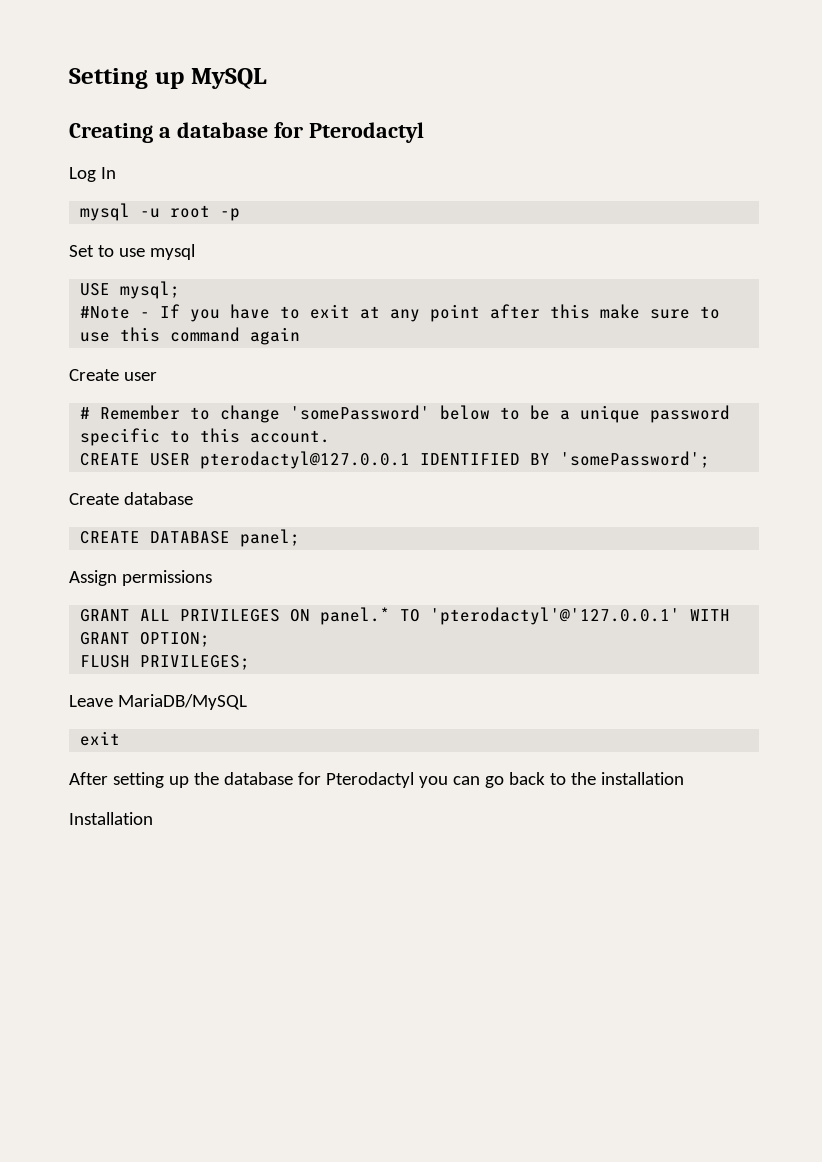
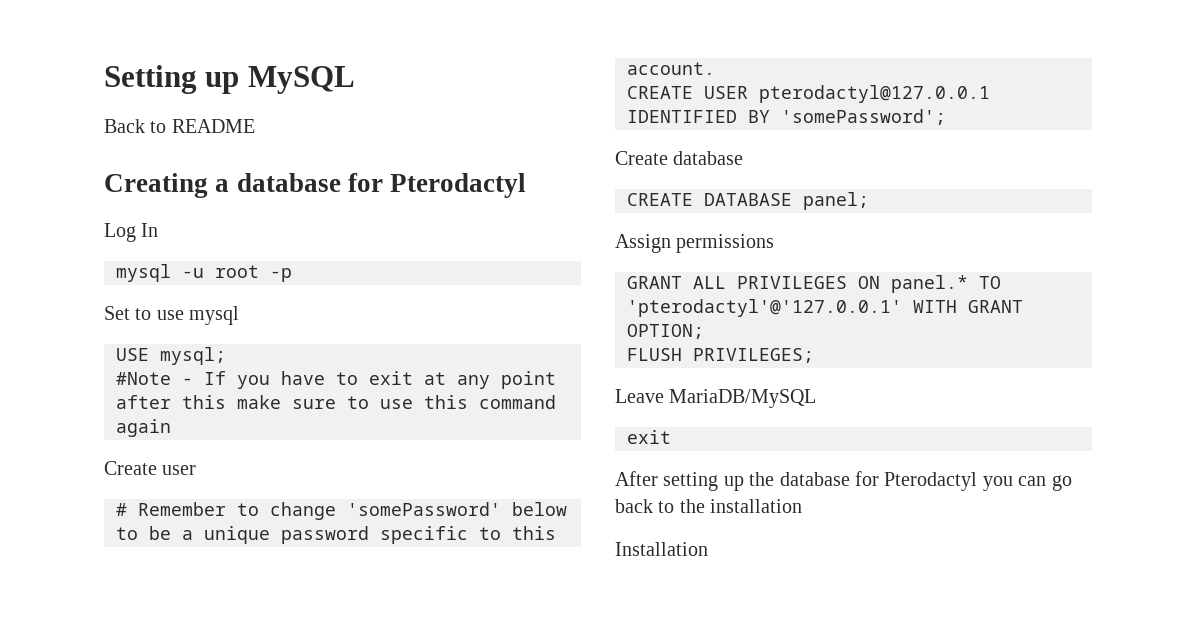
(267, 78) none -> [104,119,255,133] // Back to README

